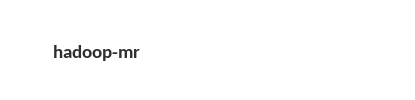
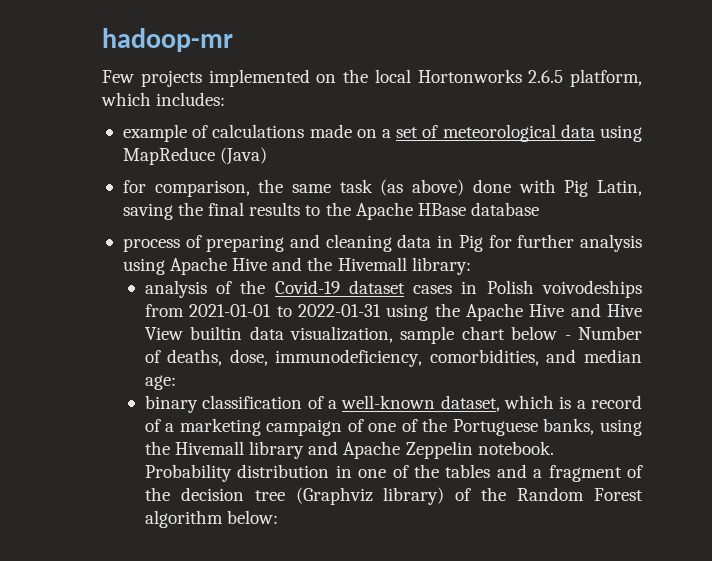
(140, 53) none -> [102,69,642,87] [101,92,226,106] [122,124,643,142] [122,147,268,165] [122,179,642,197] [122,202,539,220] [122,234,643,252] [122,257,471,275] [144,280,642,298] [144,303,642,321] [144,326,642,344] [144,349,642,367] [144,375,176,390] [144,395,642,413] [144,418,642,436] [144,441,554,459] [144,464,643,482] [144,487,643,505] [144,510,278,528] // Few projects implemented on the local Hortonworks 2.6.5 platform, which includes: // example of calculations made on a set of meteorological data using MapReduce (Java) // for comparison, the same task (as above) done with Pig Latin, saving the final results to the Apache HBase database // process of preparing and cleaning data in Pig for further analysis using Apache Hive and the Hivemall library: // analysis of the Covid-19 dataset cases in Polish voivodeships from 2021-01-01 to 2022-01-31 using the Apache Hive and Hive View builtin data visualization, sample chart below - Number of deaths, dose, immunodeficiency, comorbidities, and median age: // binary classification of a well-known dataset, which is a record of a marketing campaign of one of the Portuguese banks, using the Hivemall library and Apache Zeppelin notebook. Probability distribution in one of the tables and a fragment of the decision tree (Graphviz library) of the Random Forest algorithm below:

